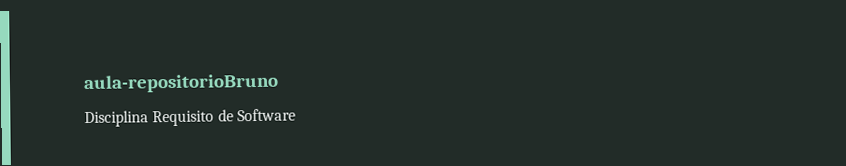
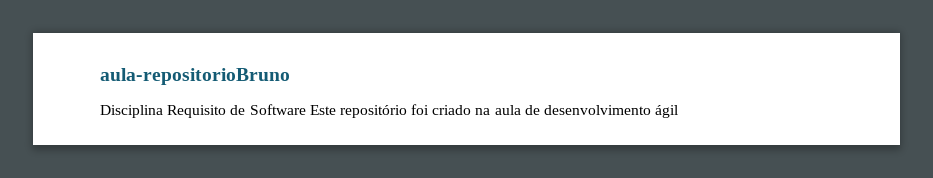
(296, 115) none -> [309,104,679,118] Este repositório foi criado na aula de desenvolvimento ágil

